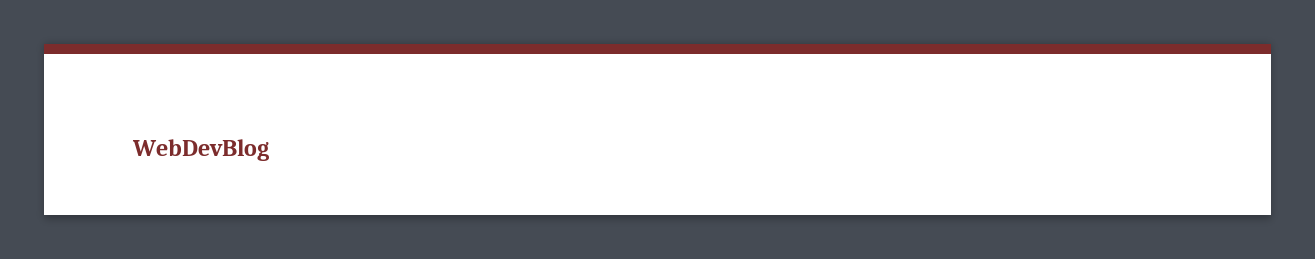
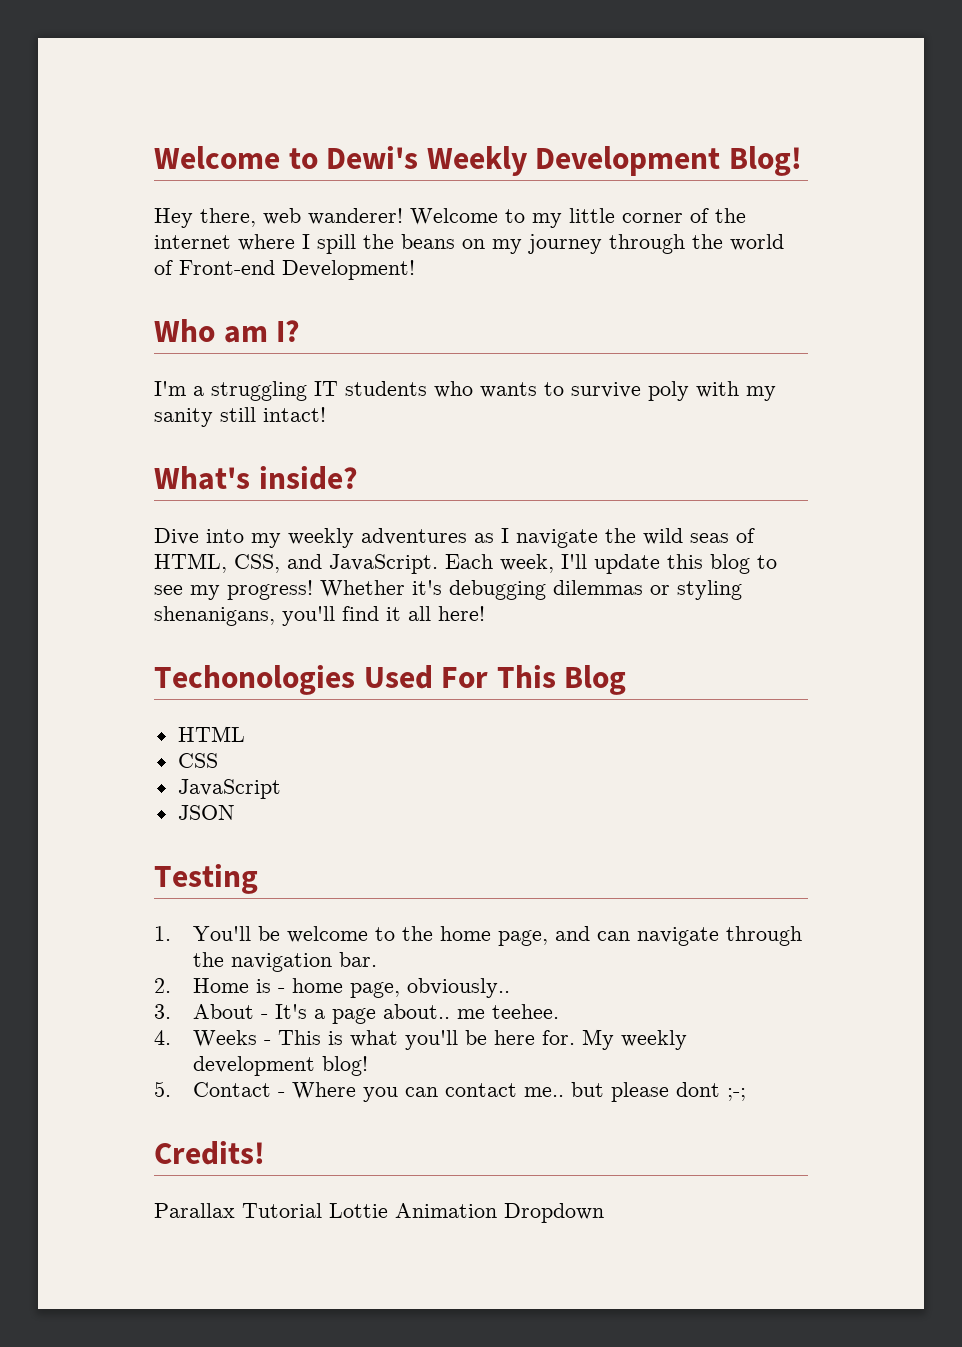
[132,139,269,161] WebDevBlog -> [154,146,802,176] [154,208,746,228] [154,234,784,254] [154,260,415,280] [154,319,301,343] [154,381,776,401] [154,407,326,427] [154,466,358,490] [154,528,755,548] [154,553,777,574] [154,580,742,600] [154,606,485,626] [154,665,627,695] [177,726,245,742] [177,753,218,768] [177,779,281,799] [177,805,235,820] [154,864,258,894] [154,926,802,946] [192,952,377,972] [154,978,510,998] [154,1004,559,1024] [154,1029,687,1050] [192,1056,368,1076] [154,1081,746,1102] [154,1141,265,1165] [154,1203,604,1223] Welcome to Dewi's Weekly Development Blog! // Hey there, web wanderer! Welcome to my little corner of the internet where I spill the beans on my journey through the world of Front-end Development! // Who am I? // I'm a struggling IT students who wants to survive poly with my sanity still intact! // What's inside? // Dive into my weekly adventures as I navigate the wild seas of HTML, CSS, and JavaScript. Each week, I'll update this blog to see my progress! Whether it's debugging dilemmas or styling shenanigans, you'll find it all here! // Techonologies Used For This Blog // HTML // CSS // JavaScript // JSON // Testing // 1. You'll be welcome to the home page, and can navigate through the navigation bar. // 2. Home is - home page, obviously.. // 3. About - It's a page about.. me teehee. // 4. Weeks - This is what you'll be here for. My weekly development blog! // 5. Contact - Where you can contact me.. but please dont ;-; // Credits! // Parallax Tutorial Lottie Animation Dropdown

